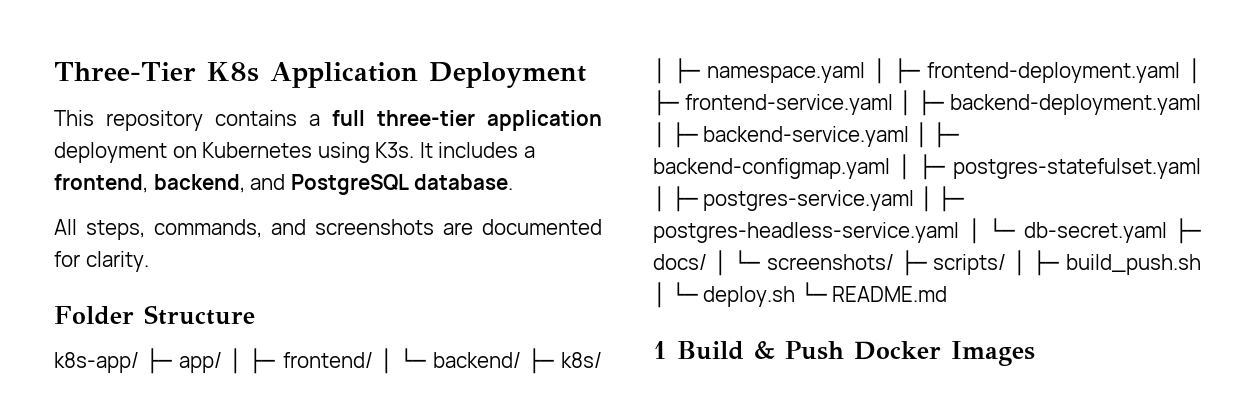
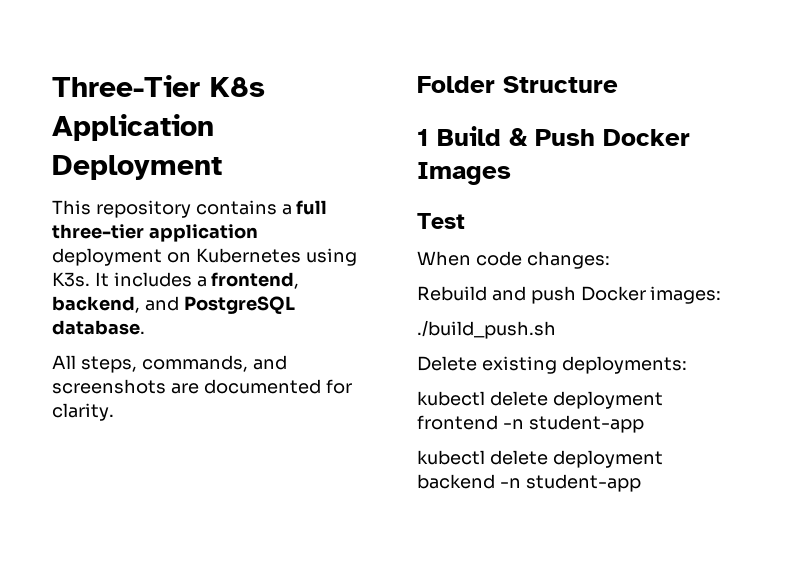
[54,348,603,374] [653,58,1201,84] [653,90,1201,116] [653,122,960,148] [653,154,1201,180] [653,186,965,212] [653,218,1201,244] [653,250,1201,276] [653,282,948,308] // k8s-app/ ├─ app/ │ ├─ frontend/ │ └─ backend/ ├─ k8s/ │ ├─ namespace.yaml │ ├─ frontend-deployment.yaml │ ├─ frontend-service.yaml │ ├─ backend-deployment.yaml │ ├─ backend-service.yaml │ ├─ backend-configmap.yaml │ ├─ postgres-statefulset.yaml │ ├─ postgres-service.yaml │ ├─ postgres-headless-service.yaml │ └─ db-secret.yaml ├─ docs/ │ └─ screenshots/ ├─ scripts/ │ ├─ build_push.sh │ └─ deploy.sh └─ README.md -> (618, 84) none
(1035, 353) none -> [417,213,465,229] [417,251,610,269] [417,286,722,304] [417,320,556,339] [417,356,687,374] [417,391,663,409] [417,415,644,433] [417,450,663,468] [417,474,641,492] // Test // When code changes: // Rebuild and push Docker images: // ./build_push.sh // Delete existing deployments: // kubectl delete deployment frontend -n student-app // kubectl delete deployment backend -n student-app

